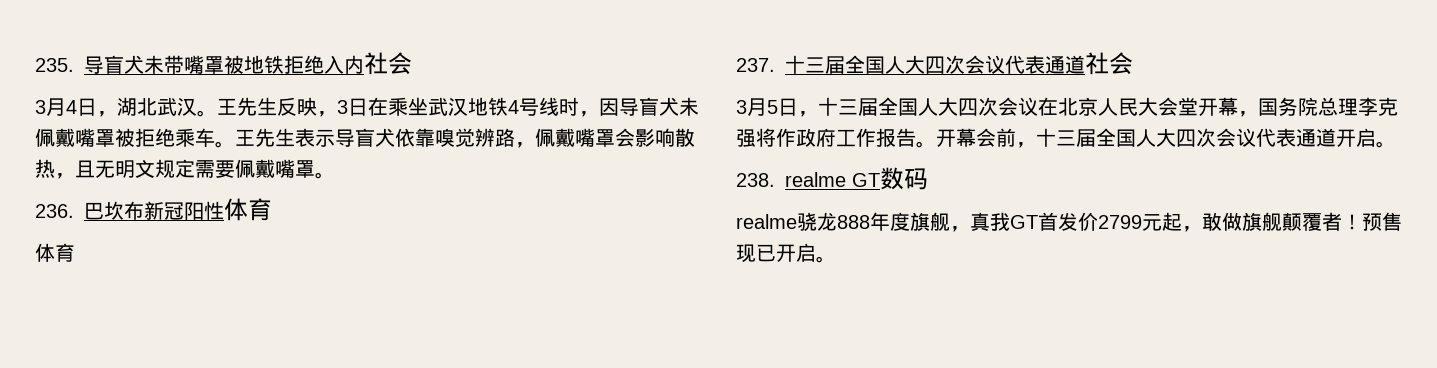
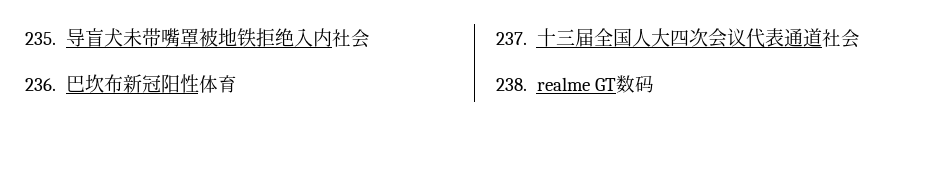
[35,97,699,117] [35,128,695,148] [35,159,335,179] // 3月4日，湖北武汉。王先生反映，3日在乘坐武汉地铁4号线时，因导盲犬未佩戴嘴罩被拒绝乘车。王先生表示导盲犬依靠嗅觉辨路，佩戴嘴罩会影响散热，且无明文规定需要佩戴嘴罩。 -> (370, 38) none
[35,243,75,262] // 体育 -> (237, 84) none
[736,97,1398,117] [736,128,1396,148] [736,167,928,190] [736,212,1402,232] [736,243,836,263] 3月5日，十三届全国人大四次会议在北京人民大会堂开幕，国务院总理李克强将作政府工作报告。开幕会前，十三届全国人大四次会议代表通道开启。 // 238. realme GT数码 // realme骁龙888年度旗舰，真我GT首发价2799元起，敢做旗舰颠覆者！预售现已开启。 -> [496,75,654,93] 238. realme GT数码

